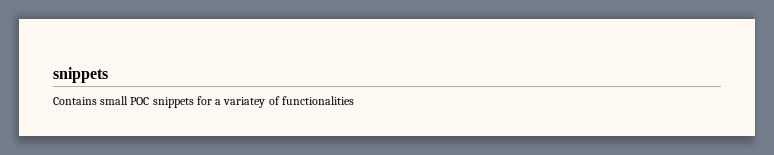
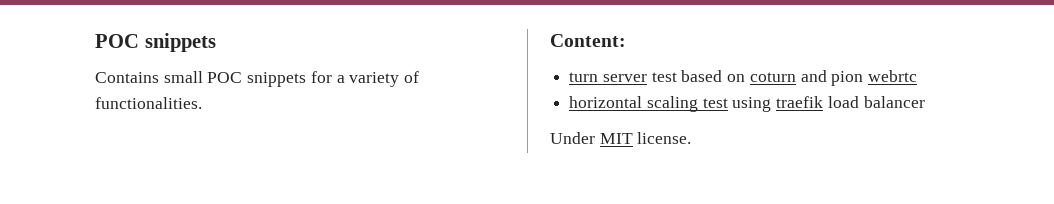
(53, 75) none -> [95,34,139,48] POC
[223,96,354,108] variatey of functionalities -> [349,71,420,87] [95,97,202,109] [550,34,626,47] [569,70,918,86] [569,96,925,112] [550,132,692,144] variety of functionalities. // Content: // turn server test based on coturn and pion webrtc // horizontal scaling test using traefik load balancer // Under MIT license.

